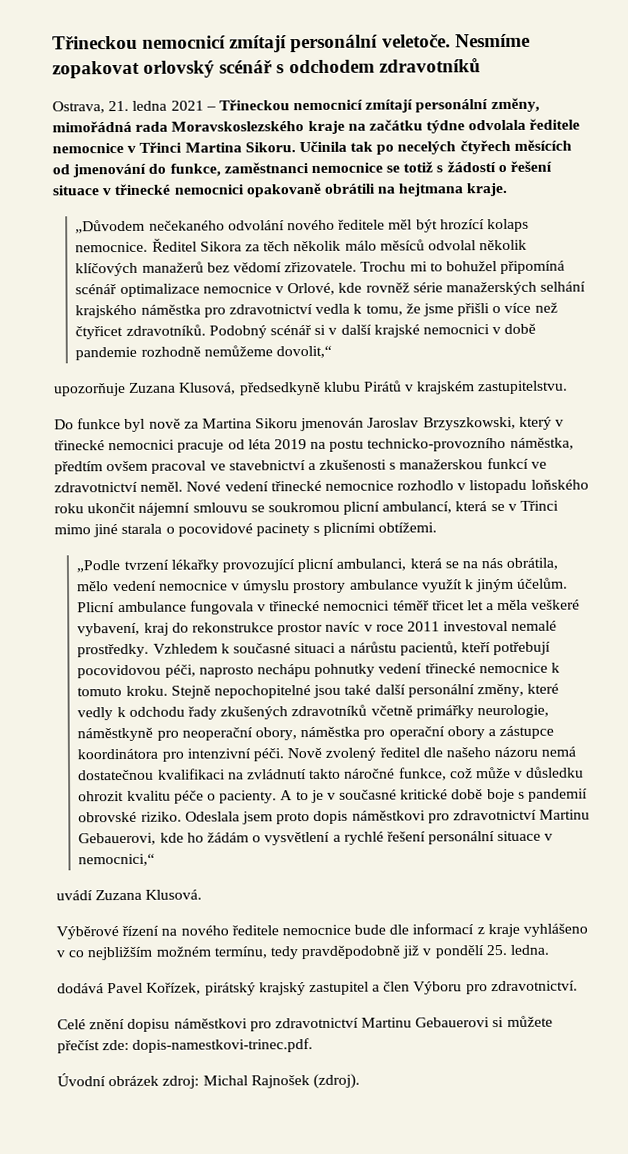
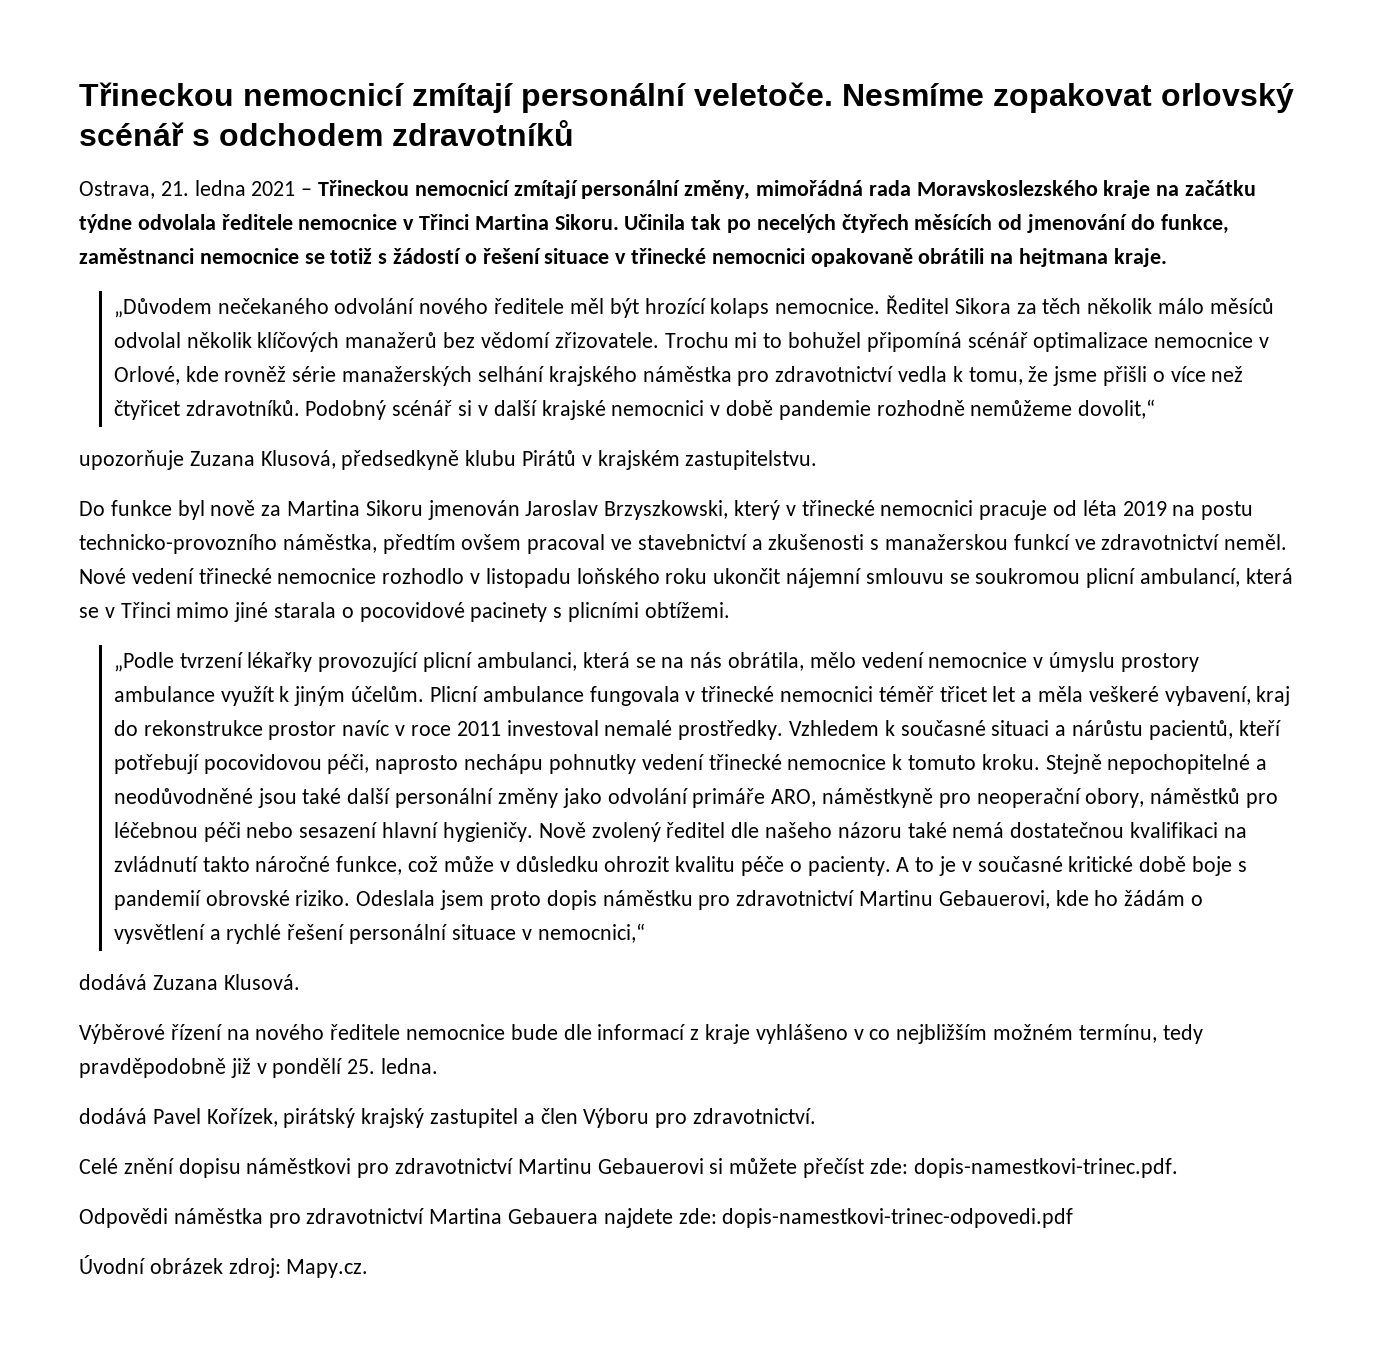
(311, 692) none -> [1256,759,1268,770] [113,788,253,804] a neodůvodněné
[476,683,560,698] [77,704,549,721] [77,725,555,742] [77,748,284,762] změny, které vedly k odchodu řady zkušených zdravotníků včetně primářky neurologie, náměstkyně pro neoperační obory, náměstka pro operační obory a zástupce koordinátora pro intenzivní péči. -> [497,788,1278,808] [113,822,533,842] změny jako odvolání primáře ARO, náměstkyně pro neoperační obory, náměstků pro léčebnou péči nebo sesazení hlavní hygieničy.
(539, 752) none -> [907,822,947,838] také
[351,810,426,821] náměstkovi -> [602,890,693,906] náměstku
[56,890,93,901] uvádí -> [79,974,147,990] dodává
(314, 1045) none -> [79,1208,1074,1228] // Odpovědi náměstka pro zdravotnictví Martina Gebauera najdete zde: dopis-namestkovi-trinec-odpovedi.pdf
[202,1073,360,1090] Michal Rajnošek (zdroj). -> [286,1259,369,1278] Mapy.cz.

